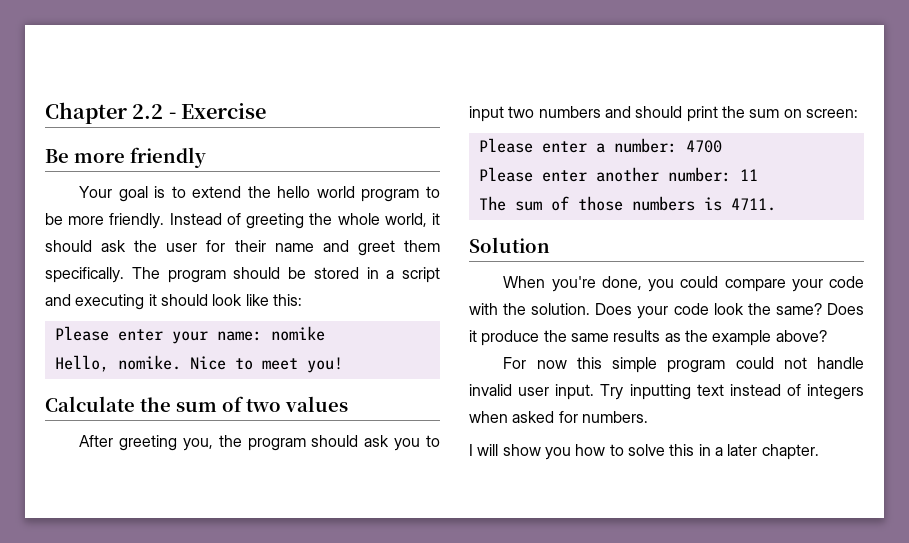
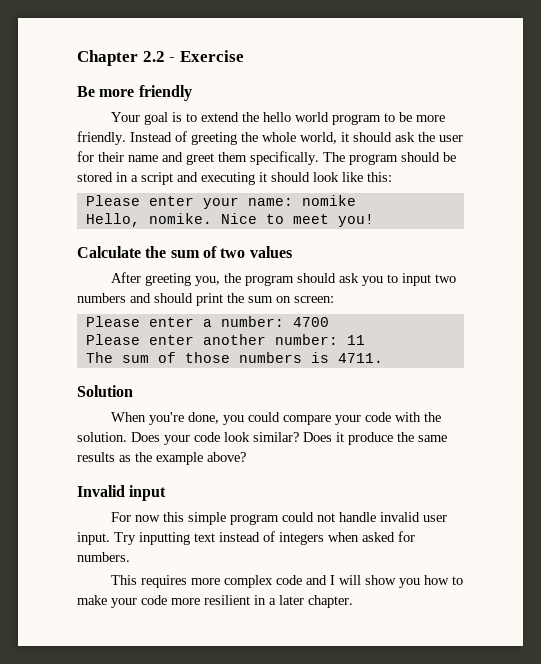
[747,303,822,315] the same? -> [253,432,299,442] similar?
(827, 336) none -> [77,485,167,501] // Invalid input
(648, 417) none -> [111,575,328,588] This requires more complex code and
[627,444,695,456] solve this -> [77,595,250,608] make your code more resilient

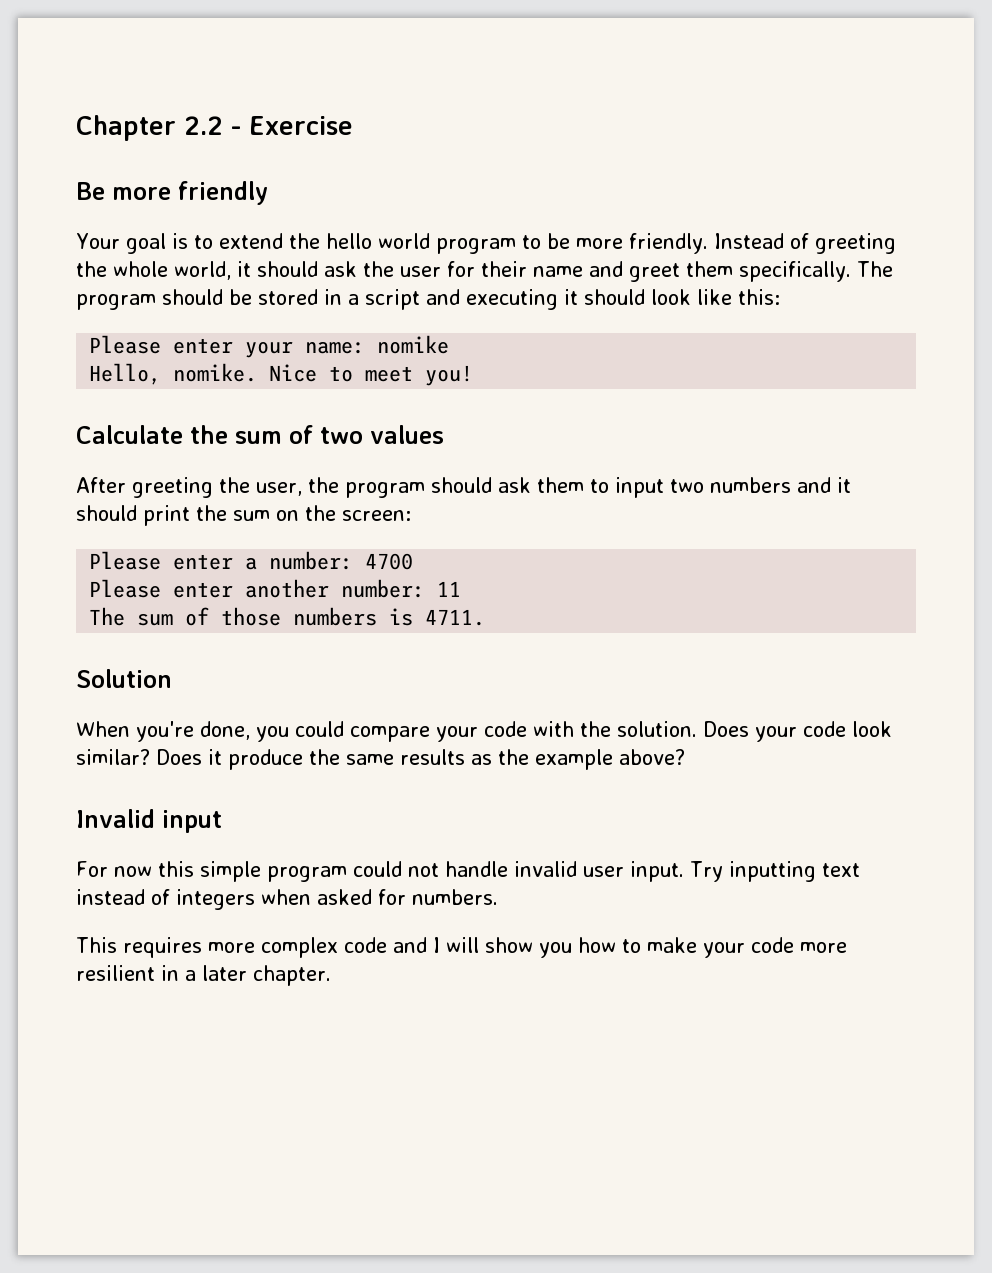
[195,276,221,286] you, -> [219,477,302,496] the user,
[362,276,384,286] you -> [537,477,584,493] them
(151, 298) none -> [837,477,851,493] it
(291, 299) none -> [305,505,336,521] the

